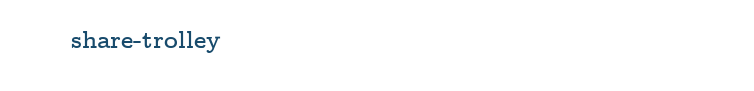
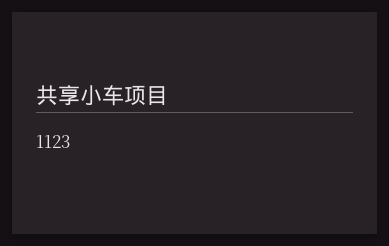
[71,31,221,53] share-trolley -> [36,85,168,106] [36,135,70,148] 共享小车项目 // 1123

